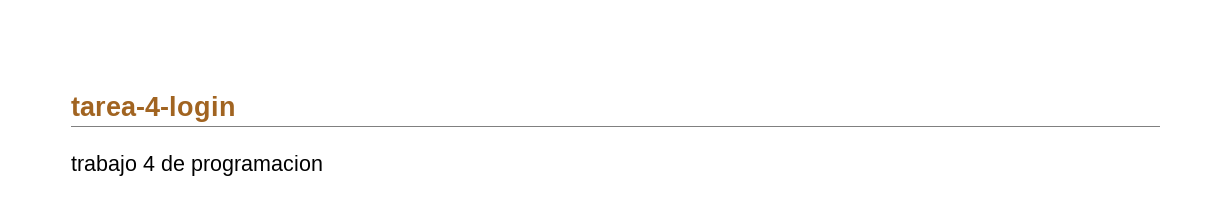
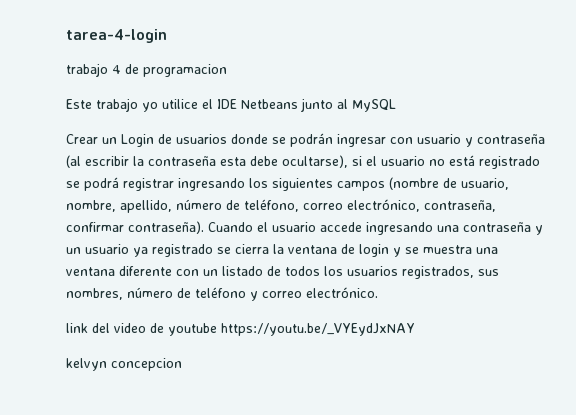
(323, 165) none -> [66,98,396,112] [66,133,545,147] [66,155,540,169] [66,177,509,191] [66,199,496,213] [66,221,543,235] [66,244,498,257] [66,266,499,279] [66,287,378,301] [66,323,415,336] [66,358,182,371] // Este trabajo yo utilice el IDE Netbeans junto al MySQL // Crear un Login de usuarios donde se podrán ingresar con usuario y contraseña (al escribir la contraseña esta debe ocultarse), si el usuario no está registrado se podrá registrar ingresando los siguientes campos (nombre de usuario, nombre, apellido, número de teléfono, correo electrónico, contraseña, confirmar contraseña). Cuando el usuario accede ingresando una contraseña y un usuario ya registrado se cierra la ventana de login y se muestra una ventana diferente con un listado de todos los usuarios registrados, sus nombres, número de teléfono y correo electrónico. // link del video de youtube https://youtu.be/_VYEydJxNAY // kelvyn concepcion

